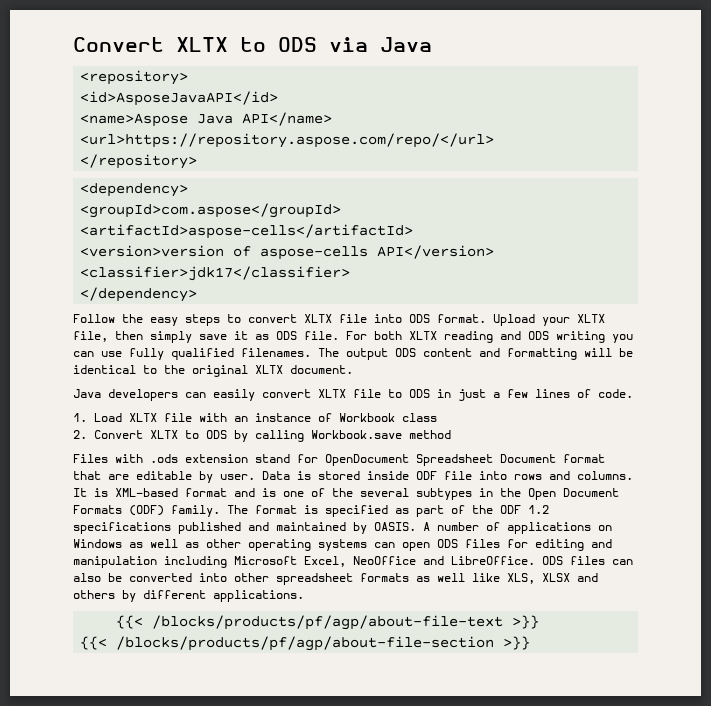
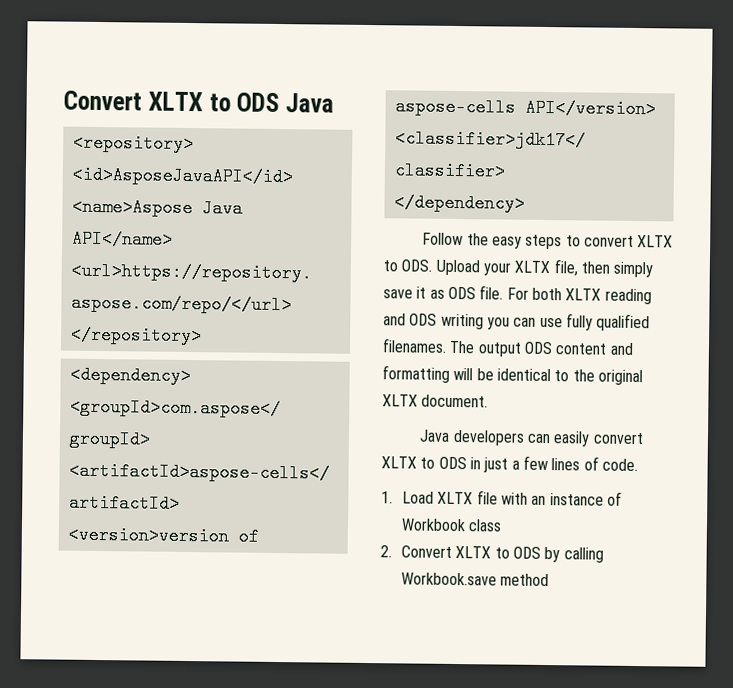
[73,37,368,52] Convert XLTX to ODS via -> [63,90,280,113] Convert XLTX to ODS
[339,314,486,323] file into ODS format. -> [383,259,433,272] to ODS.
[353,389,381,398] file -> (417, 462) none
[73,454,605,466] [73,471,633,483] [73,488,619,500] [73,505,549,517] [73,522,612,534] [73,539,612,551] [73,556,633,568] [73,573,598,585] [73,590,304,602] [116,615,540,630] [80,636,531,651] // Files with .ods extension stand for OpenDocument Spreadsheet Document format that are editable by user. Data is stored inside ODF file into rows and columns. It is XML-based format and is one of the several subtypes in the Open Document Formats (ODF) family. The format is specified as part of the ODF 1.2 specifications published and maintained by OASIS. A number of applications on Windows as well as other operating systems can open ODS files for editing and manipulation including Microsoft Excel, NeoOffice and LibreOffice. ODS files can also be converted into other spreadsheet formats as well like XLS, XLSX and others by different applications. // {{< /blocks/products/pf/agp/about-file-text >}} // {{< /blocks/products/pf/agp/about-file-section >}} -> (550, 580) none

